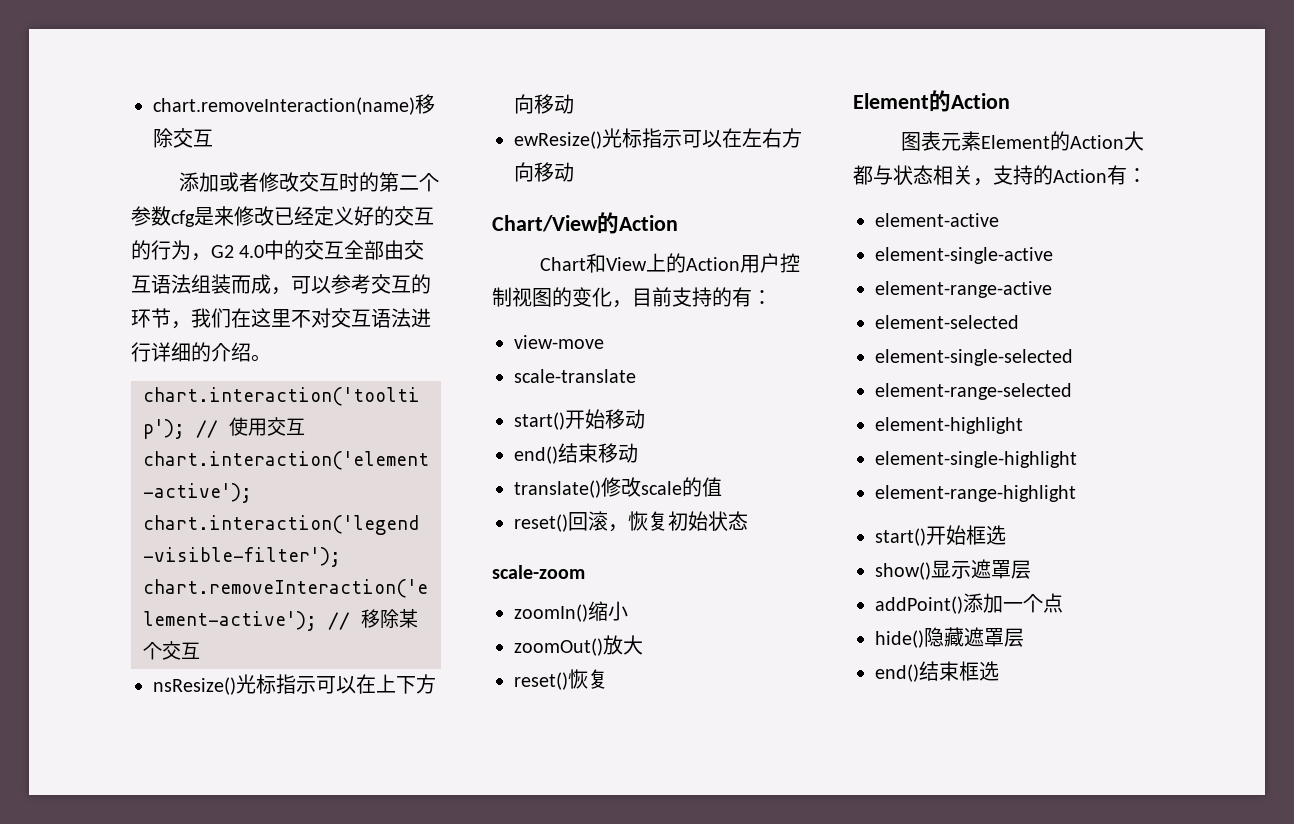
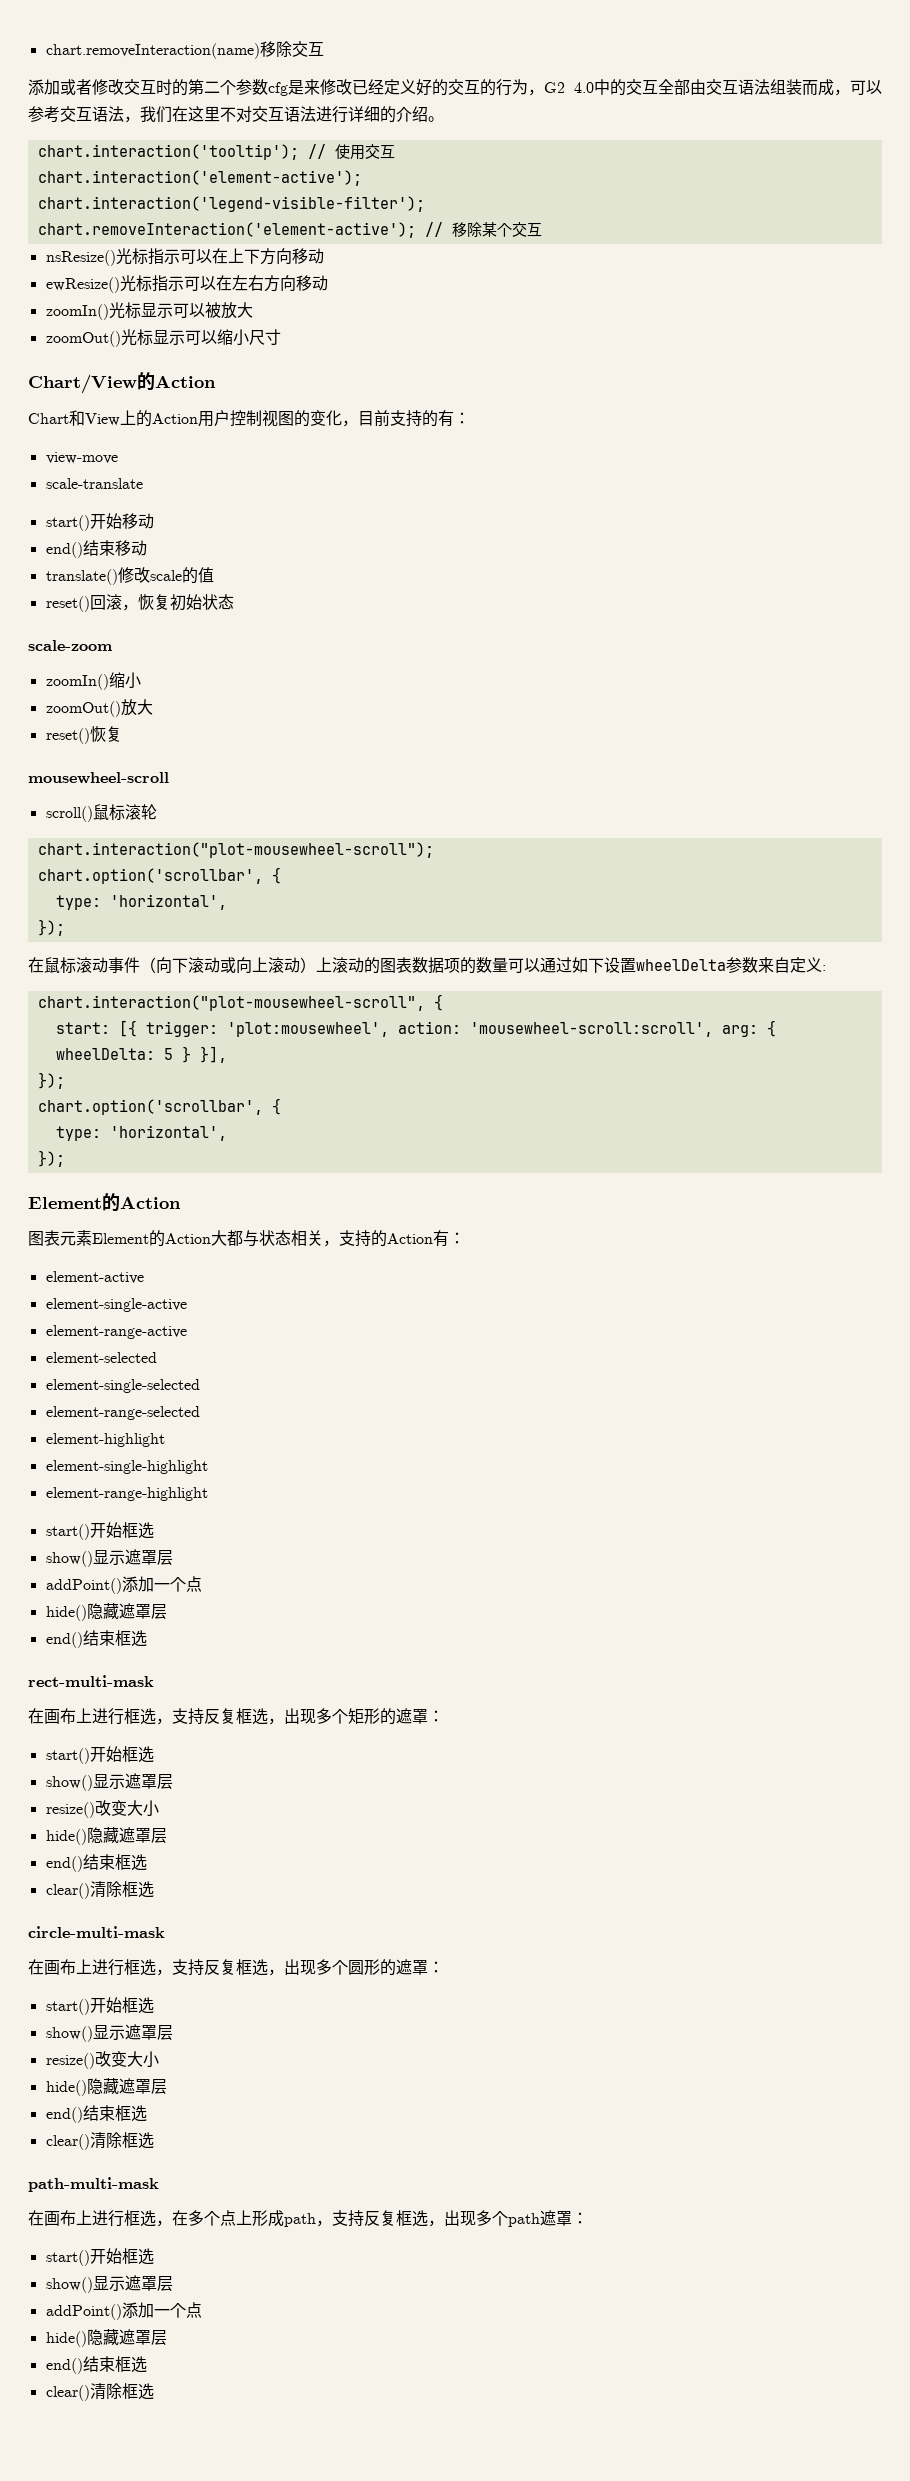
[411,274,431,294] [131,308,171,328] 的环节 -> [92,106,124,122] 语法
(574, 172) none -> [45,302,253,320] [45,329,281,347] // zoomIn()光标显示可以被放大 // zoomOut()光标显示可以缩小尺寸
(608, 679) none -> [28,772,169,784] [45,804,157,822] [37,842,434,858] [37,867,281,884] [55,894,227,910] [37,919,65,936] [28,957,826,974] [37,994,443,1011] [55,1020,776,1037] [55,1046,227,1063] [37,1072,65,1089] [37,1098,281,1115] [55,1125,227,1141] [37,1150,65,1167] // mousewheel-scroll // scroll()鼠标滚轮 // chart.interaction("plot-mousewheel-scroll"); // chart.option('scrollbar', { // type: 'horizontal', // }); // 在鼠标滚动事件（向下滚动或向上滚动）上滚动的图表数据项的数量可以通过如下设置wheelDelta参数来自定义: // chart.interaction("plot-mousewheel-scroll", { // start: [{ trigger: 'plot:mousewheel', action: 'mousewheel-scroll:scroll', arg: { wheelDelta: 5 } }], // }); // chart.option('scrollbar', { // type: 'horizontal', // });
(999, 671) none -> [28,1675,154,1687] [28,1708,444,1725] [45,1746,154,1764] [45,1773,173,1791] [45,1800,159,1818] [45,1827,167,1845] [45,1854,147,1872] [45,1881,154,1899] [28,1926,165,1938] [28,1959,444,1976] [45,1997,154,2015] [45,2024,173,2042] [45,2051,159,2069] [45,2078,167,2096] [45,2105,147,2123] [45,2132,154,2150] [28,2177,159,2192] [28,2210,588,2227] [45,2248,154,2266] [45,2275,173,2293] [45,2302,202,2320] [45,2329,167,2347] [45,2356,147,2374] [45,2383,154,2401] // rect-multi-mask // 在画布上进行框选，支持反复框选，出现多个矩形的遮罩： // start()开始框选 // show()显示遮罩层 // resize()改变大小 // hide()隐藏遮罩层 // end()结束框选 // clear()清除框选 // circle-multi-mask // 在画布上进行框选，支持反复框选，出现多个圆形的遮罩： // start()开始框选 // show()显示遮罩层 // resize()改变大小 // hide()隐藏遮罩层 // end()结束框选 // clear()清除框选 // path-multi-mask // 在画布上进行框选，在多个点上形成path，支持反复框选，出现多个path遮罩： // start()开始框选 // show()显示遮罩层 // addPoint()添加一个点 // hide()隐藏遮罩层 // end()结束框选 // clear()清除框选

